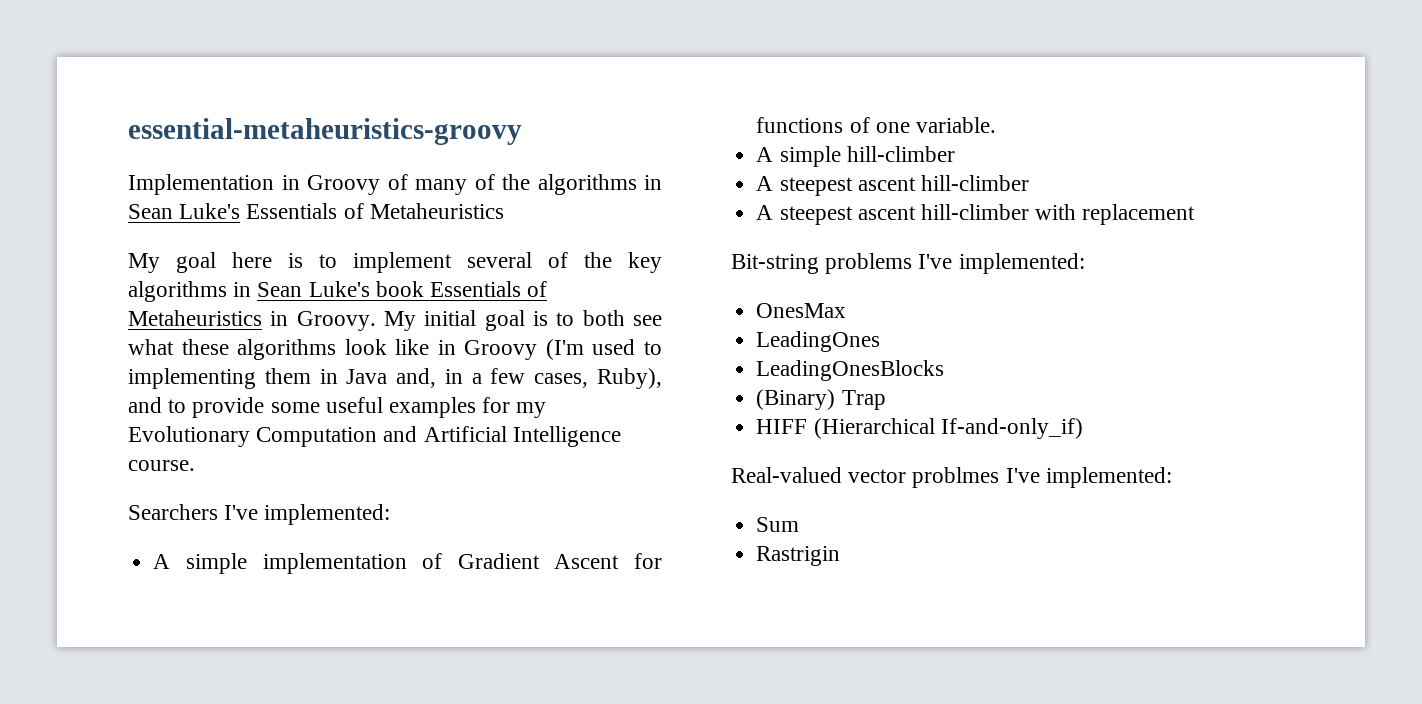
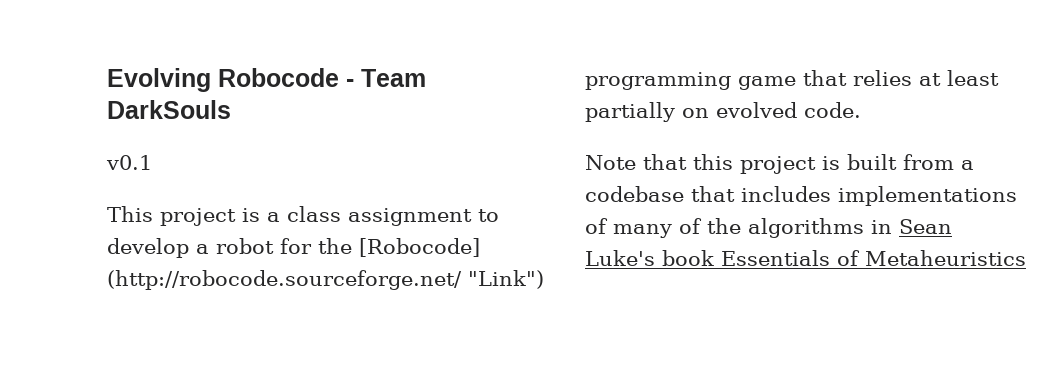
[128,118,522,145] [128,174,380,195] essential-metaheuristics-groovy // Implementation in Groovy -> [107,68,426,92] [107,100,231,119] [106,155,152,170] [107,206,499,226] [107,238,480,258] [107,270,544,290] [585,70,999,90] [585,102,861,122] [585,154,974,174] [585,186,1017,206] Evolving Robocode - Team DarkSouls // v0.1 // This project is a class assignment to develop a robot for the [Robocode] (http://robocode.sourceforge.net/ "Link") programming game that relies at least partially on evolved code. // Note that this project is built from a codebase that includes implementations
[246,203,504,219] [128,252,662,273] [128,281,548,302] [128,310,662,331] [128,339,662,360] [128,368,662,389] [128,397,547,418] [128,426,621,447] [128,460,195,471] [128,504,391,525] [153,553,662,574] [756,117,996,133] [756,146,955,167] [756,175,1029,196] [756,204,1196,225] [731,253,1085,274] [756,303,847,318] [756,331,881,352] [756,360,945,381] [756,389,886,410] [756,418,1083,439] [731,467,1172,488] [756,517,800,532] [756,546,841,566] Essentials of Metaheuristics // My goal here is to implement several of the key algorithms in Sean Luke's book Essentials of Metaheuristics in Groovy. My initial goal is to both see what these algorithms look like in Groovy (I'm used to implementing them in Java and, in a few cases, Ruby), and to provide some useful examples for my Evolutionary Computation and Artificial Intelligence course. // Searchers I've implemented: // A simple implementation of Gradient Ascent for functions of one variable. // A simple hill-climber // A steepest ascent hill-climber // A steepest ascent hill-climber with replacement // Bit-string problems I've implemented: // OnesMax // LeadingOnes // LeadingOnesBlocks // (Binary) Trap // HIFF (Hierarchical If-and-only_if) // Real-valued vector problmes I've implemented: // Sum // Rastrigin -> [662,250,1026,266] book Essentials of Metaheuristics

